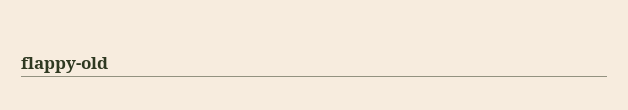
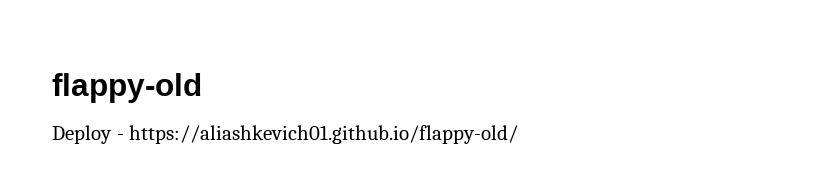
(108, 65) none -> [52,125,519,144] // Deploy - https://aliashkevich01.github.io/flappy-old/

